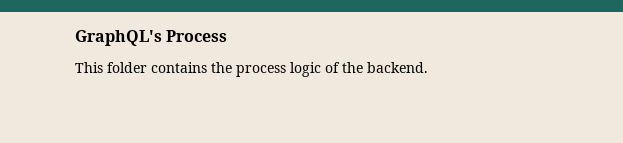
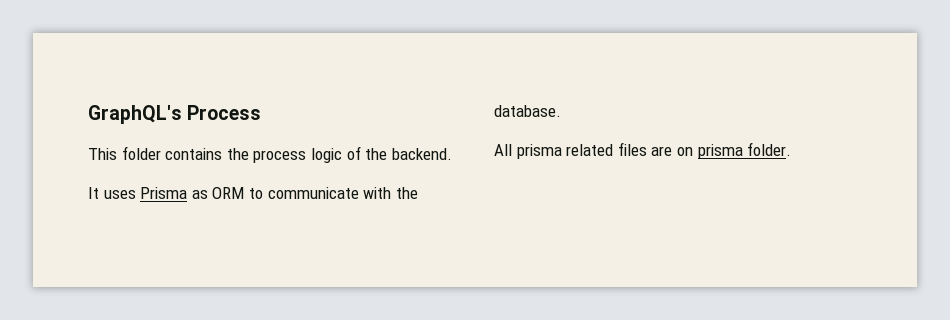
(428, 67) none -> [88,187,418,199] [494,105,561,117] [494,142,792,159] // It uses Prisma as ORM to communicate with the database. // All prisma related files are on prisma folder.

